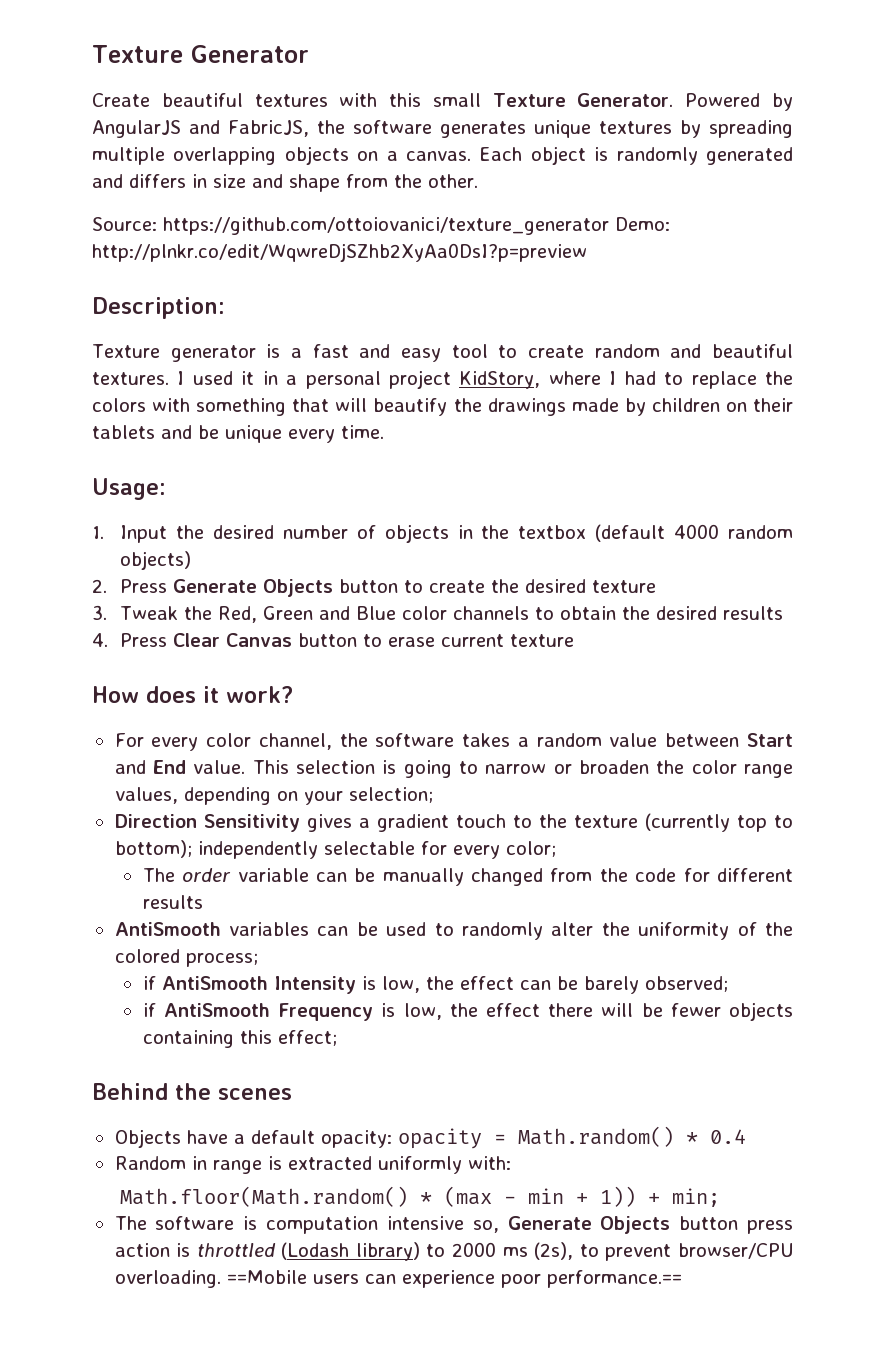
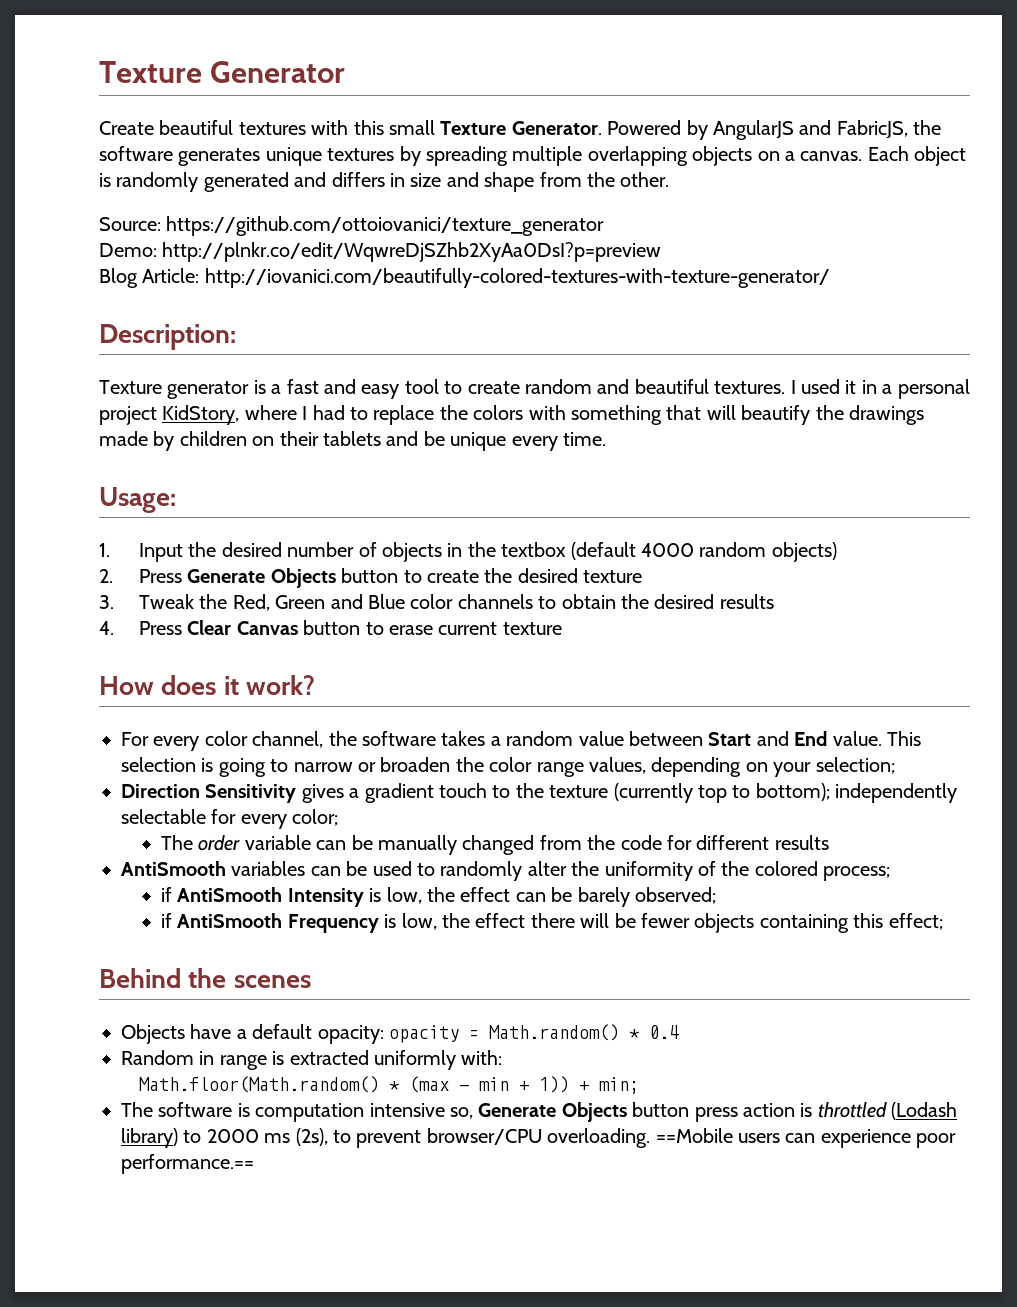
(609, 226) none -> (605, 226) //
(587, 252) none -> [99,268,830,288] // Blog Article: http://iovanici.com/beautifully-colored-textures-with-texture-generator/

